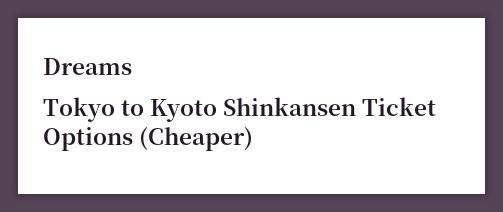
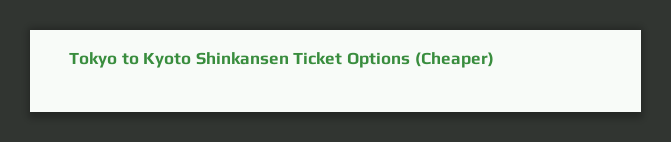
[43,58,132,75] Dreams // -> (69, 60) none

